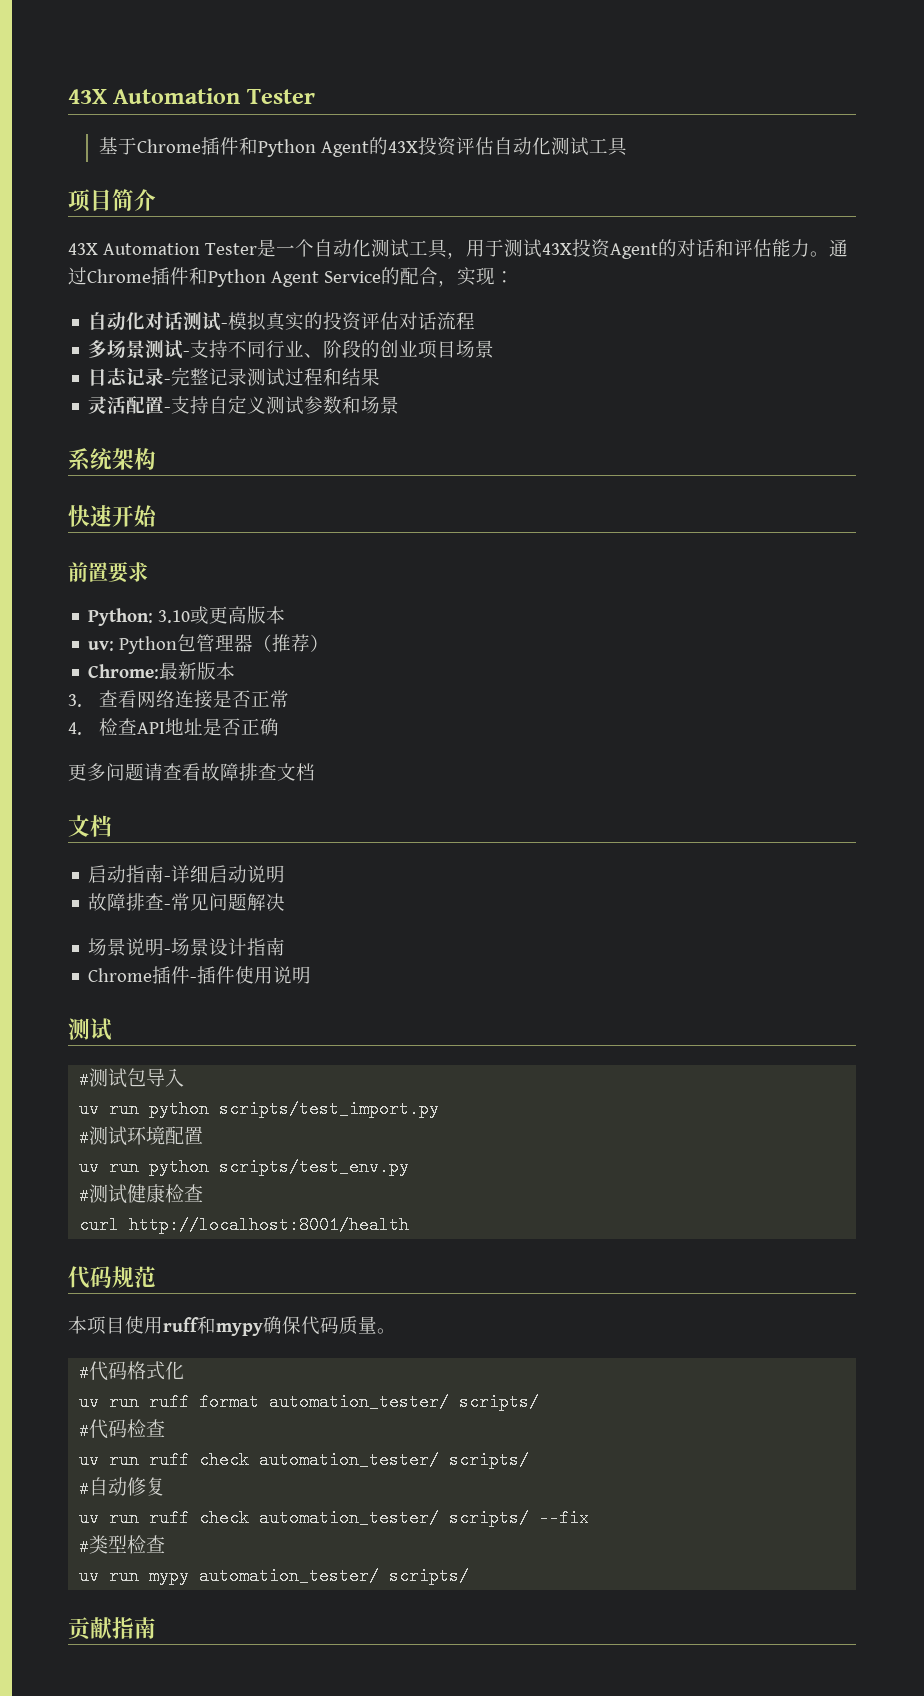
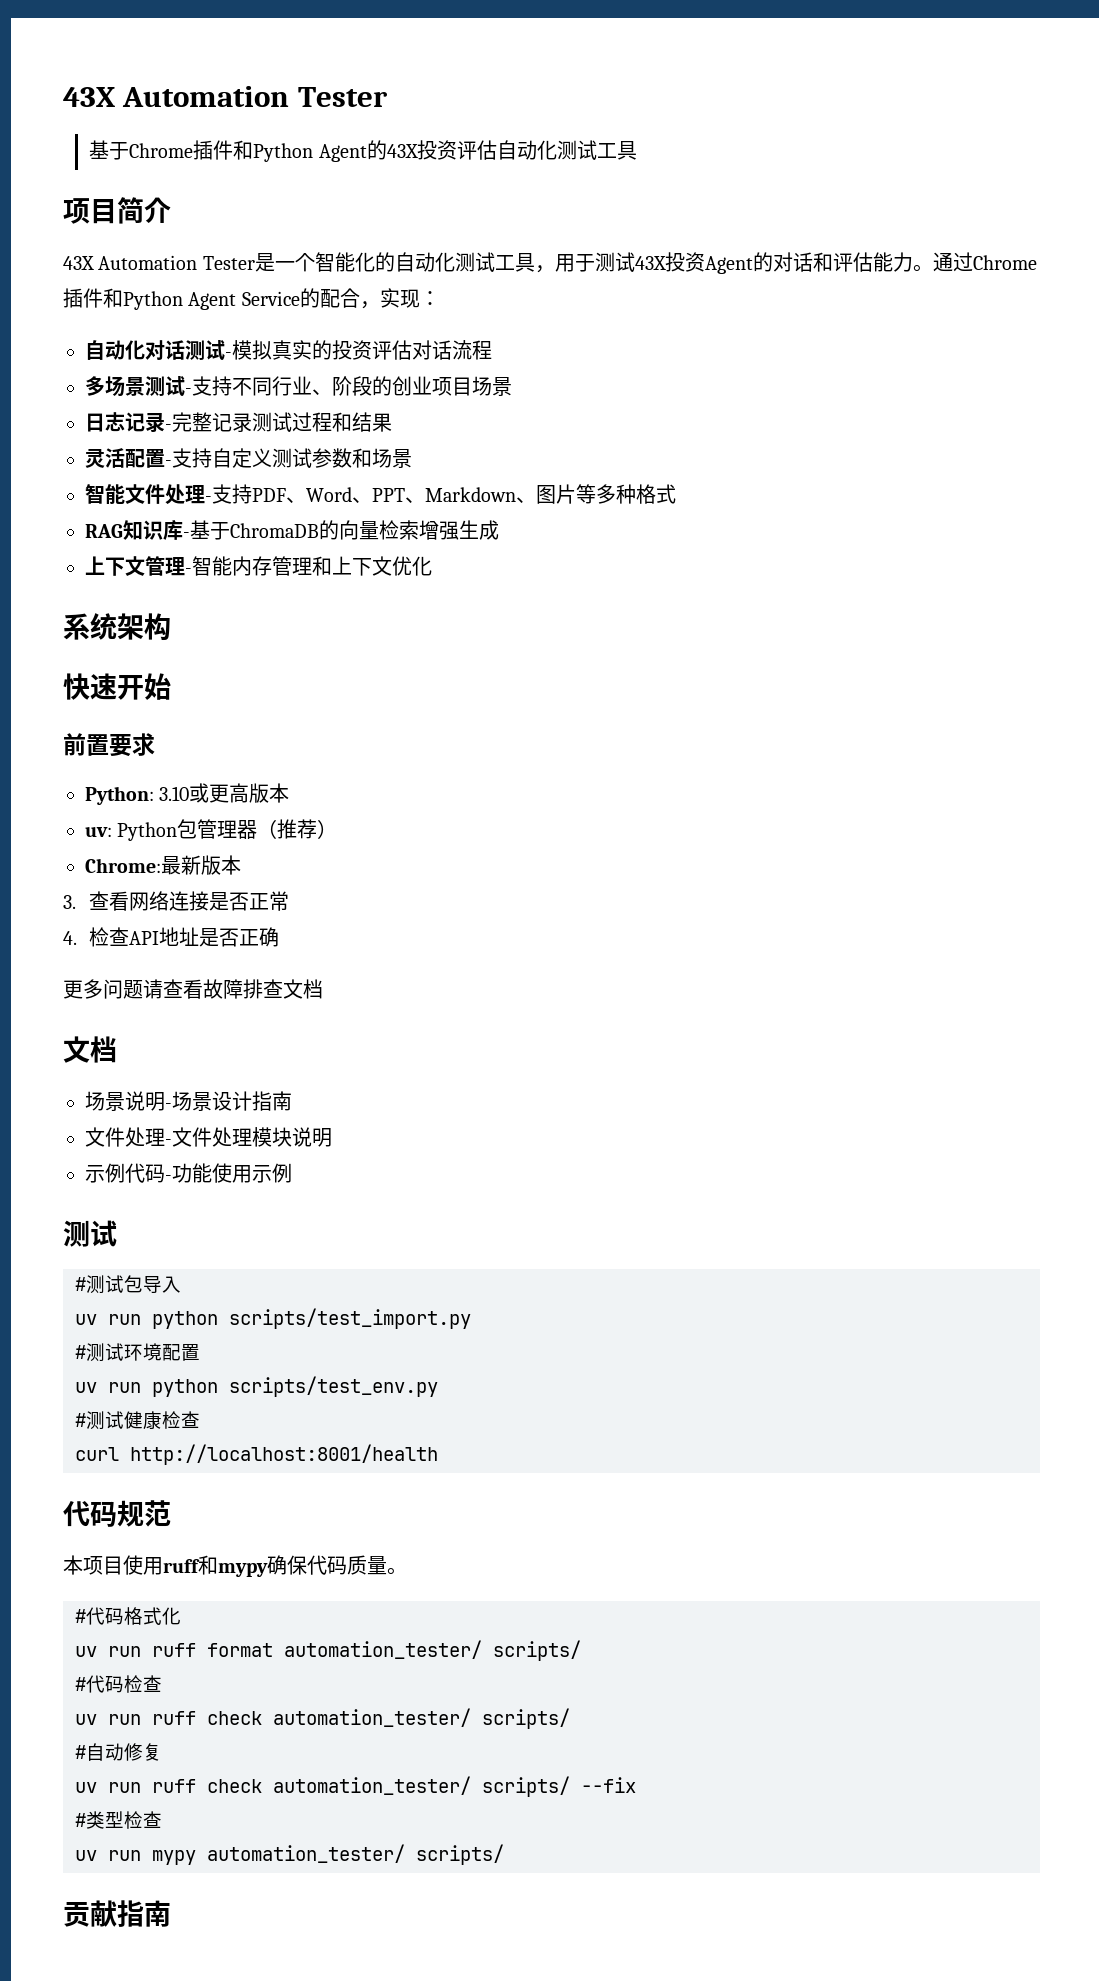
(314, 248) none -> [314,252,395,272] 智能化的
(400, 405) none -> [85,484,676,505] [85,520,499,540] [85,556,432,576] // 智能文件处理-支持PDF、Word、PPT、Markdown、图片等多种格式 // RAG知识库-基于ChromaDB的向量检索增强生成 // 上下文管理-智能内存管理和上下文优化
[88,864,286,883] [88,893,286,911] // 启动指南-详细启动说明 // 故障排查-常见问题解决 -> (117, 1049) none
[88,966,312,984] Chrome插件-插件使用说明 -> [85,1127,332,1147] [85,1163,292,1183] 文件处理-文件处理模块说明 // 示例代码-功能使用示例

